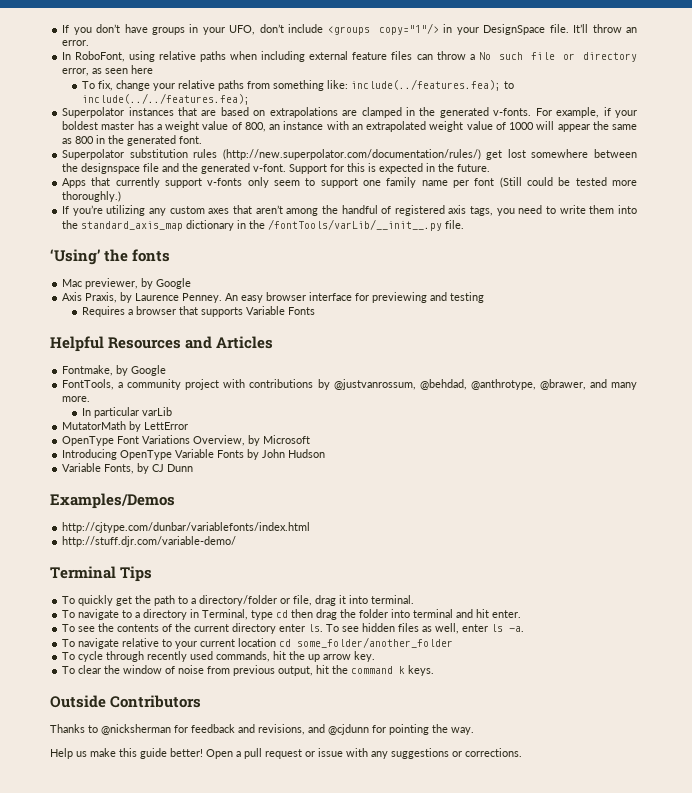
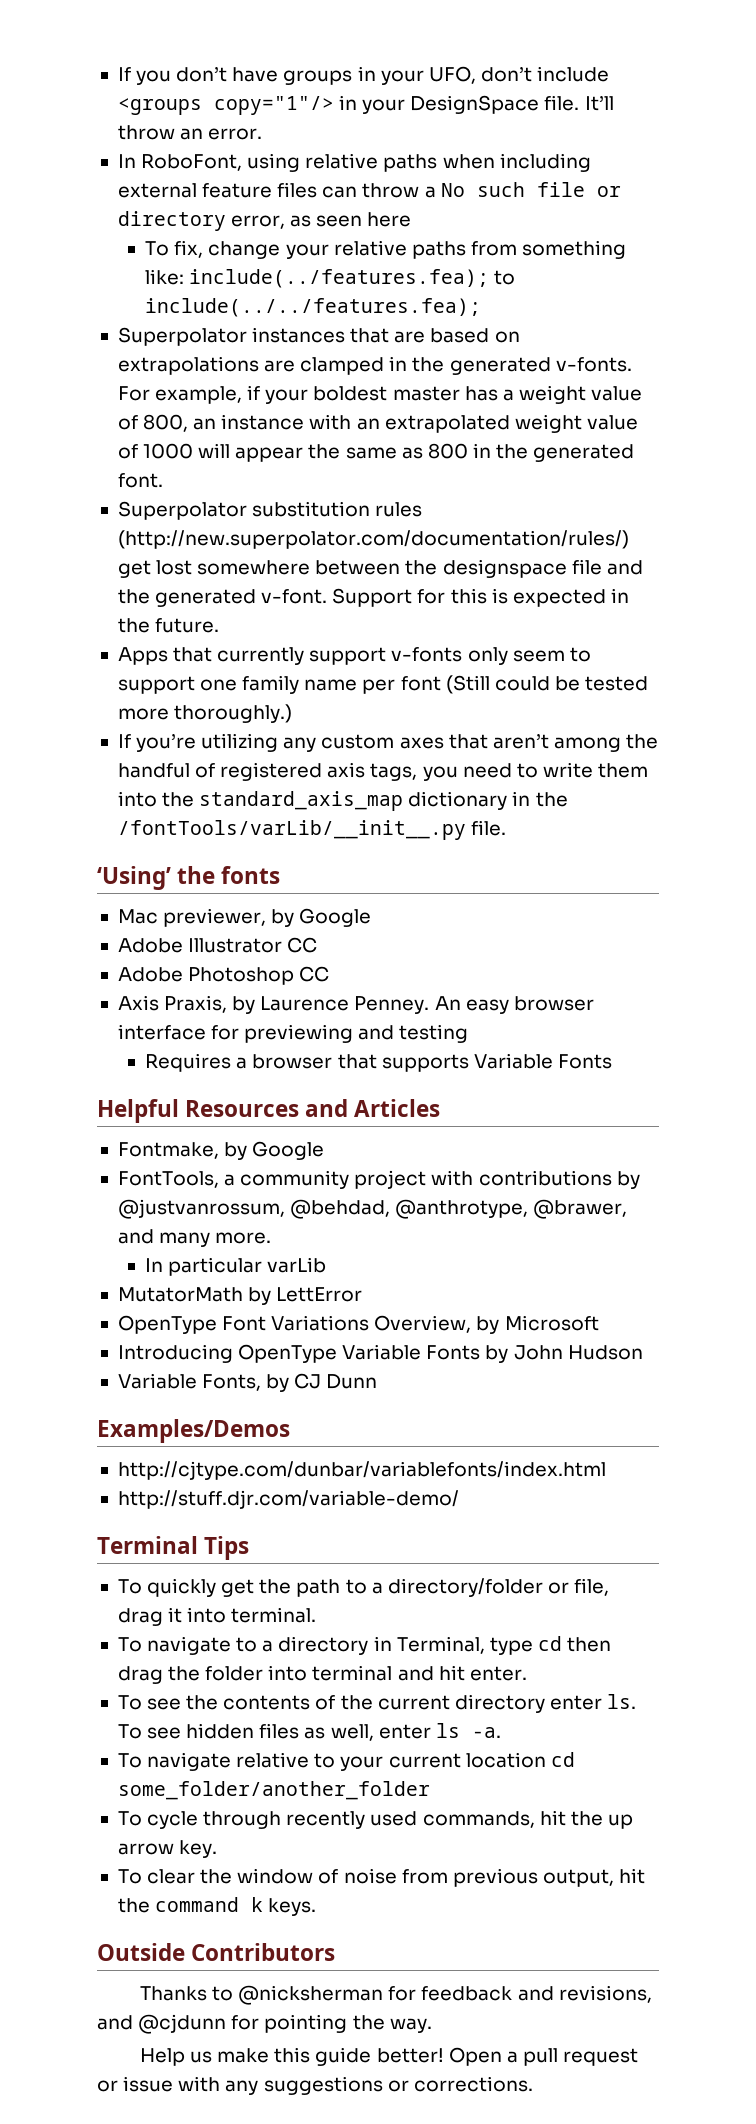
(192, 283) none -> [117,937,318,953] [117,966,330,985] // Adobe Illustrator CC // Adobe Photoshop CC

